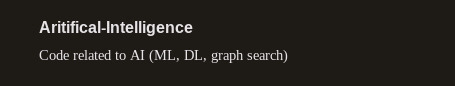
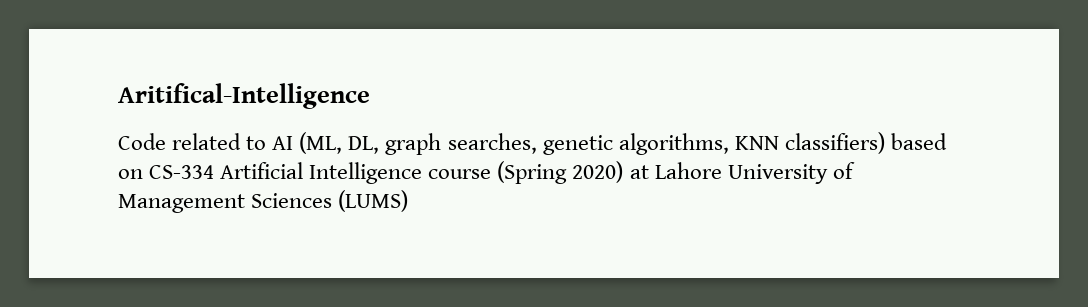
[247,49,288,64] search) -> [447,132,947,155] [118,161,855,184] [118,190,409,213] searches, genetic algorithms, KNN classifiers) based on CS-334 Artificial Intelligence course (Spring 2020) at Lahore University of Management Sciences (LUMS)

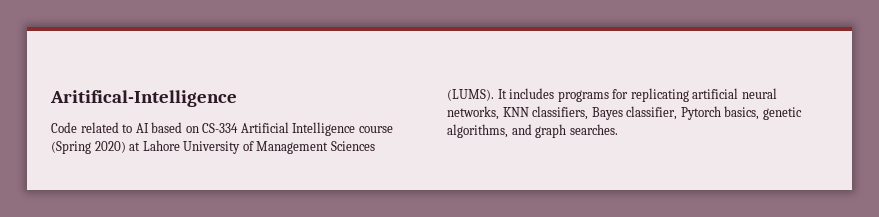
[299,132,885,155] (ML, DL, graph searches, genetic algorithms, KNN classifiers) -> (149, 128) none
[338,190,409,212] (LUMS) -> [447,88,777,102] [447,106,802,120] [447,124,618,138] (LUMS). It includes programs for replicating artificial neural networks, KNN classifiers, Bayes classifier, Pytorch basics, genetic algorithms, and graph searches.

